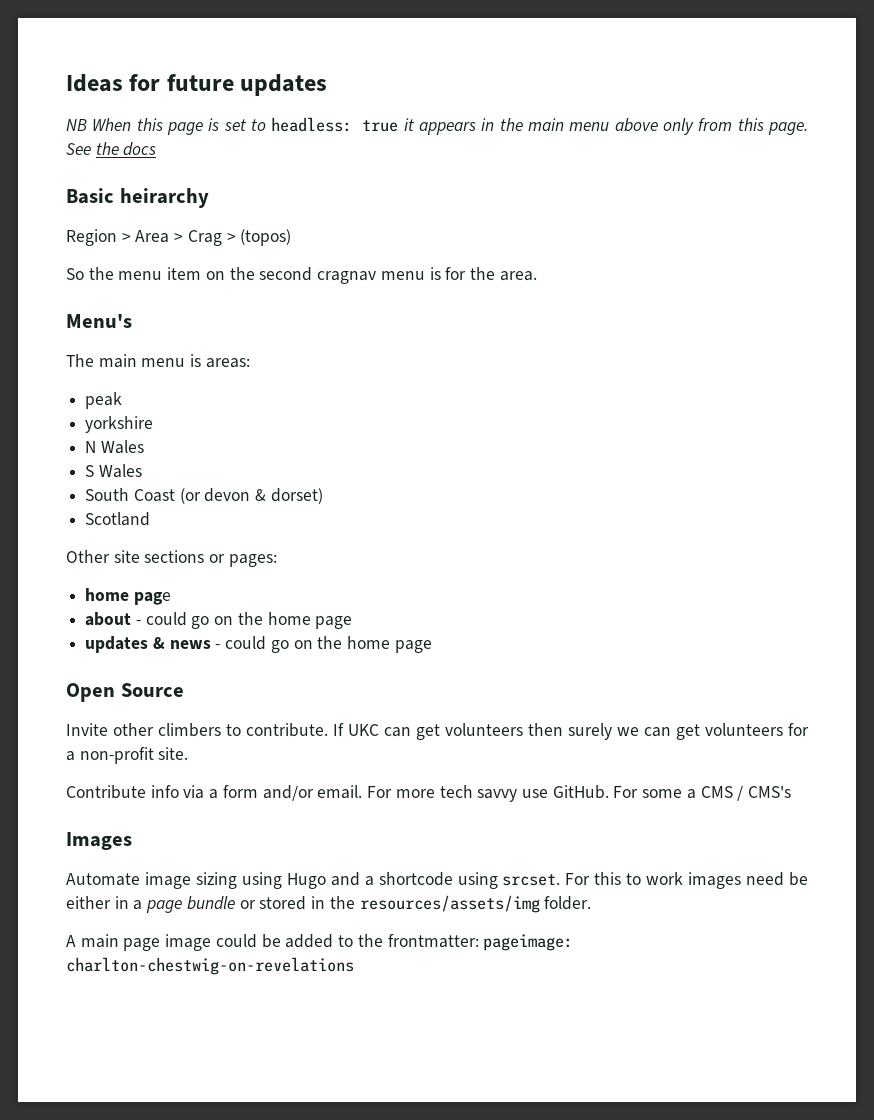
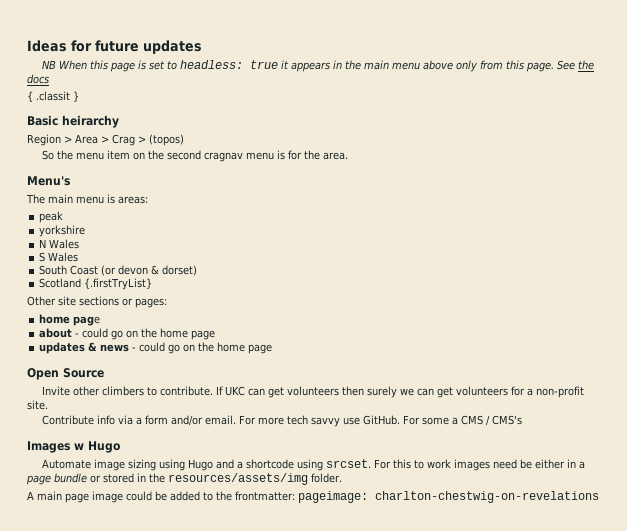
(157, 149) none -> [27,91,79,102] // { .classit }
(151, 519) none -> [84,278,153,290] {.firstTryList}
(132, 841) none -> [74,441,120,453] w Hugo

